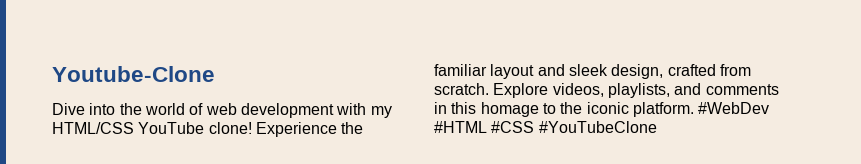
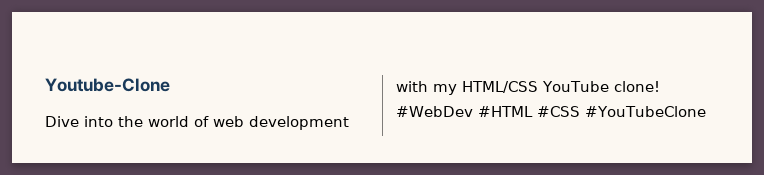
[255,122,364,137] [434,64,751,79] [434,83,779,98] [434,102,694,117] Experience the familiar layout and sleek design, crafted from scratch. Explore videos, playlists, and comments in this homage to the iconic platform. -> (660, 86) none

